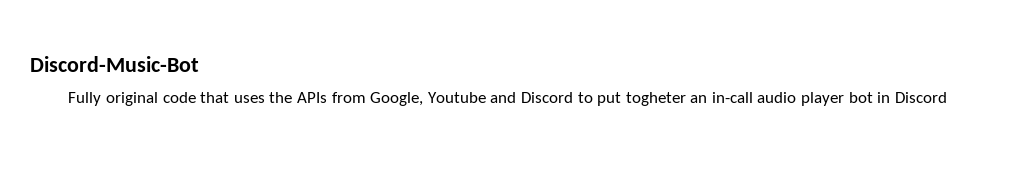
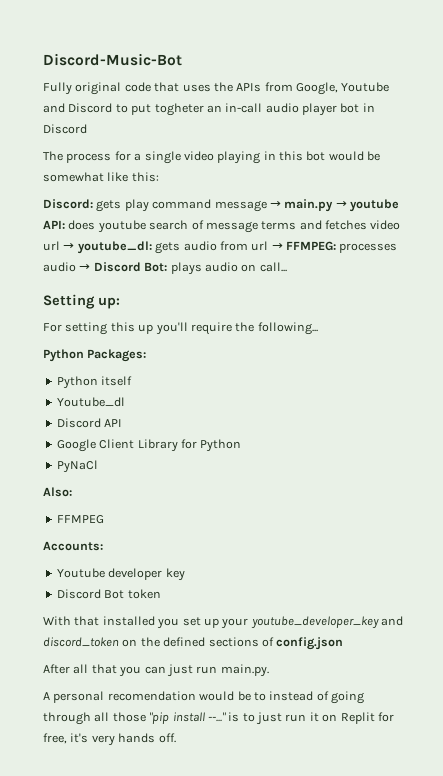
(947, 97) none -> [43,151,381,164] [43,172,159,182] [43,199,399,212] [43,220,401,233] [43,241,398,254] [43,262,287,275] [43,294,120,309] [43,322,318,335] [43,349,147,362] [56,376,133,389] [56,397,125,407] [56,418,123,428] [56,439,242,452] [56,460,98,473] [43,487,72,497] [56,515,104,524] [43,541,103,551] [56,568,185,581] [56,589,161,599] [43,616,403,629] [43,637,344,650] [43,664,269,677] [43,691,364,704] [43,712,394,725] [43,733,176,746] // The process for a single video playing in this bot would be somewhat like this: // Discord: gets play command message → main.py → youtube API: does youtube search of message terms and fetches video url → youtube_dl: gets audio from url → FFMPEG: processes audio → Discord Bot: plays audio on call... // Setting up: // For setting this up you'll require the following... // Python Packages: // Python itself // Youtube_dl // Discord API // Google Client Library for Python // PyNaCl // Also: // FFMPEG // Accounts: // Youtube developer key // Discord Bot token // With that installed you set up your youtube_developer_key and discord_token on the defined sections of config.json // After all that you can just run main.py. // A personal recomendation would be to instead of going through all those "pip install --..." is to just run it on Replit for free, it's very hands off.

